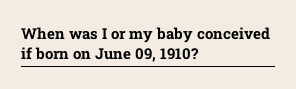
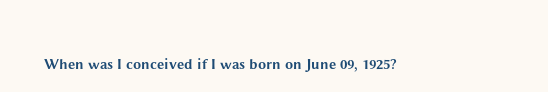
[111,27,271,43] [21,47,32,59] or my baby conceived if -> [126,58,245,69] conceived if I was
[160,48,200,60] 1910? -> [362,59,397,70] 1925?

